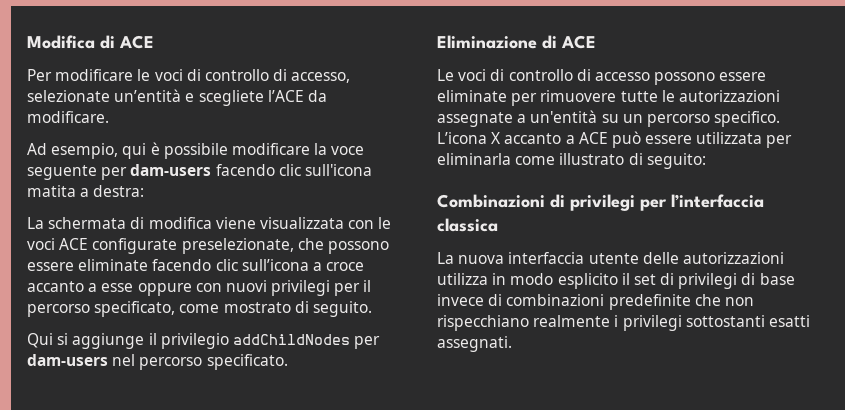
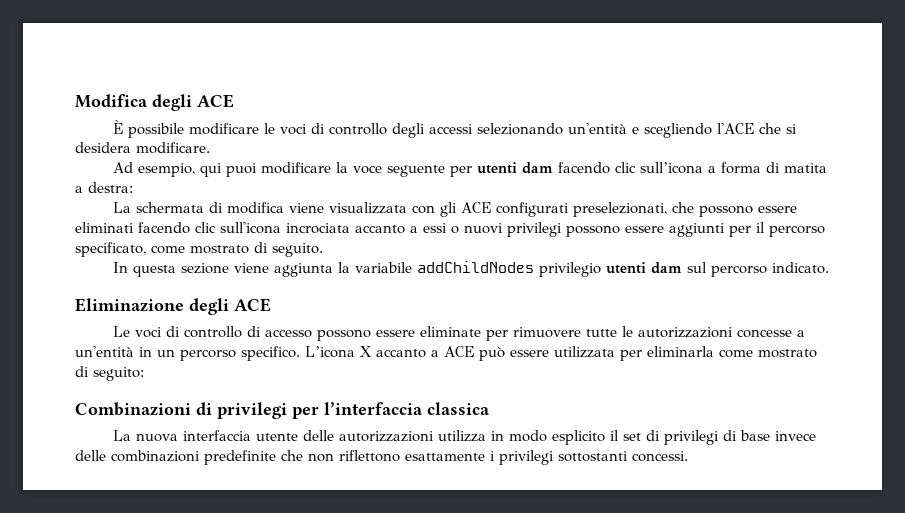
[100,35,154,49] [27,69,52,81] di ACE // Per -> [152,94,234,111] [112,120,184,138] degli ACE // È possibile
[273,69,351,83] [27,89,327,106] di accesso, selezionate un’entità e scegliete l’ACE da -> [391,123,797,138] [75,142,131,153] degli accessi selezionando un'entità e scegliendo l'ACE che si desidera
[150,142,228,159] è possibile -> [225,163,257,177] puoi
[130,164,372,176] dam-users facendo clic sull'icona -> [476,162,780,174] utenti dam facendo clic sull’icona a forma di
[378,217,392,229] [27,238,294,254] le voci ACE configurate preselezionate, -> [439,202,667,217] gli ACE configurati preselezionati,
[78,259,365,271] [27,280,331,296] eliminate facendo clic sull’icona a croce accanto a esse oppure con nuovi privilegi -> [75,222,725,237] eliminati facendo clic sull'icona incrociata accanto a essi o nuovi privilegi possono essere aggiunti
[27,333,381,349] [27,354,288,370] Qui si aggiunge il privilegio addChildNodes per dam-users nel percorso specificato. -> [112,261,829,277] In questa sezione viene aggiunta la variabile addChildNodes privilegio utenti dam sul percorso indicato.
[542,35,557,49] di -> [189,298,229,315] degli
[437,112,513,127] assegnate -> [736,329,792,338] concesse
[601,114,619,123] su -> [139,347,152,357] in
[559,153,625,165] illustrato -> [758,349,817,358] mostrato
[488,294,503,306] di -> [75,450,106,461] delle
[437,315,611,331] rispecchiano realmente -> [339,450,485,462] riflettono esattamente
[768,315,810,327] [437,336,512,352] esatti assegnati. -> [632,451,688,462] concessi.

